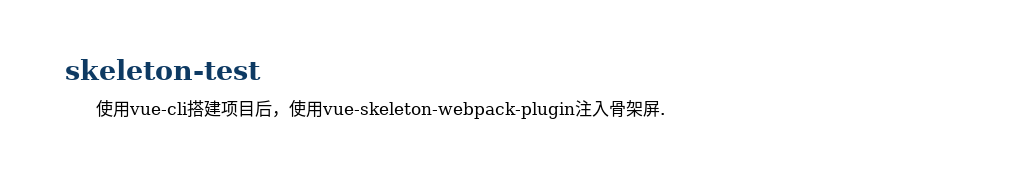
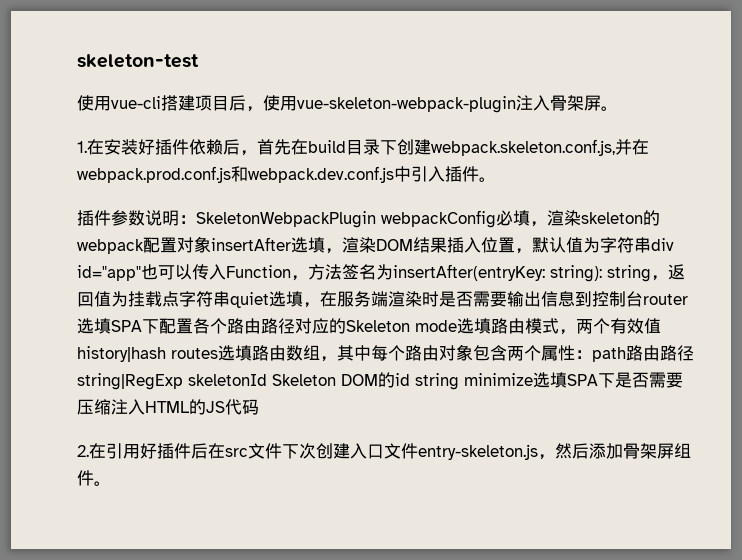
[660,113,666,115] . -> [601,106,618,111] [77,139,649,156] [77,166,496,183] [77,210,660,228] [77,236,674,254] [77,264,685,282] [77,291,688,308] [77,318,661,335] [77,344,694,362] [77,372,683,390] [77,399,259,415] [77,443,691,460] [77,470,111,486] 。 // 1.在安装好插件依赖后，首先在build目录下创建webpack.skeleton.conf.js,并在webpack.prod.conf.js和webpack.dev.conf.js中引入插件。 // 插件参数说明：SkeletonWebpackPlugin webpackConfig必填，渲染skeleton的webpack配置对象insertAfter选填，渲染DOM结果插入位置，默认值为字符串div id="app"也可以传入Function，方法签名为insertAfter(entryKey: string): string，返回值为挂载点字符串quiet选填，在服务端渲染时是否需要输出信息到控制台router选填SPA下配置各个路由路径对应的Skeleton mode选填路由模式，两个有效值history|hash routes选填路由数组，其中每个路由对象包含两个属性：path路由路径string|RegExp skeletonId Skeleton DOM的id string minimize选填SPA下是否需要压缩注入HTML的JS代码 // 2.在引用好插件后在src文件下次创建入口文件entry-skeleton.js，然后添加骨架屏组件。

